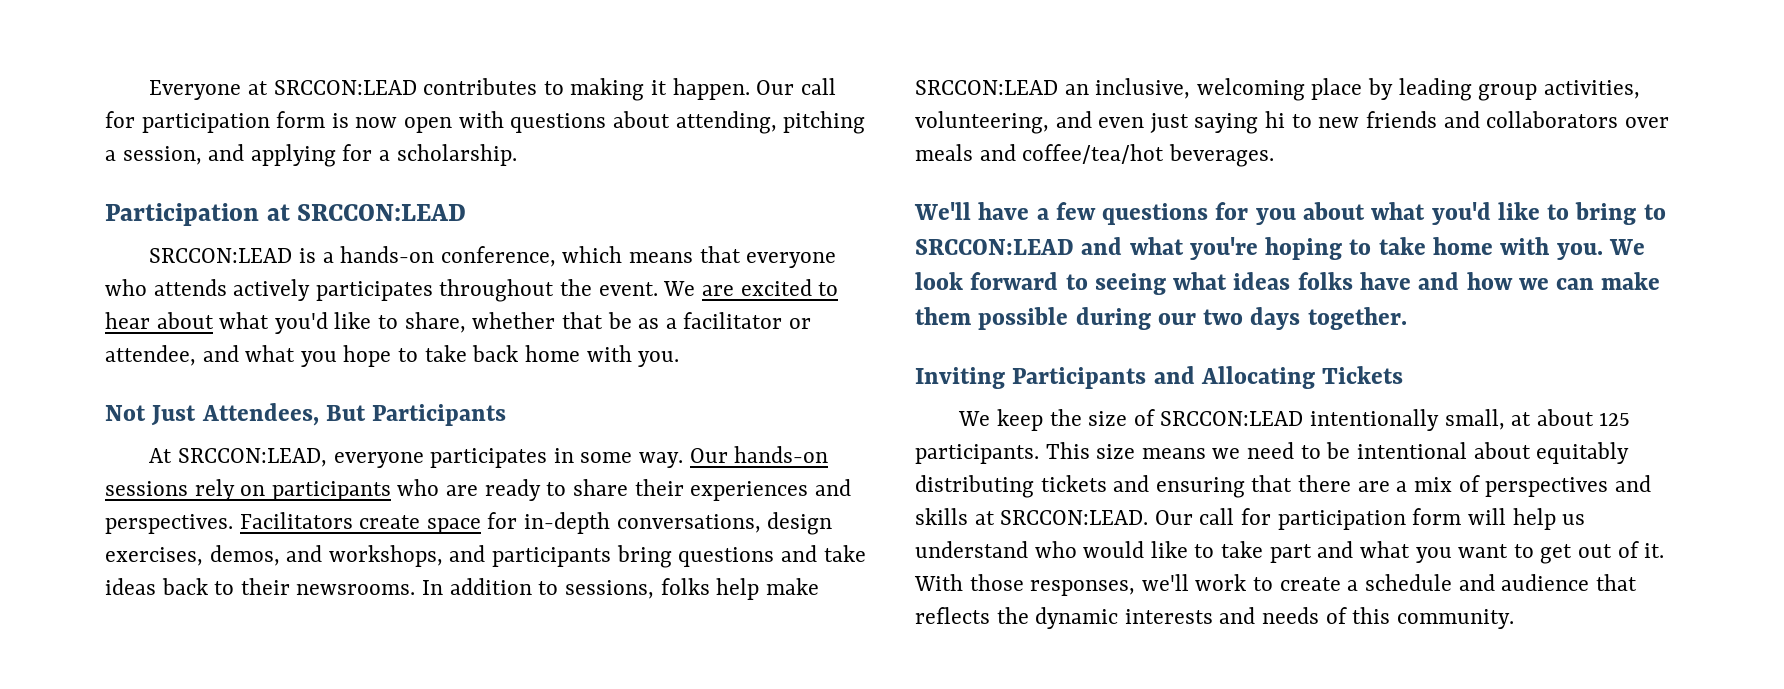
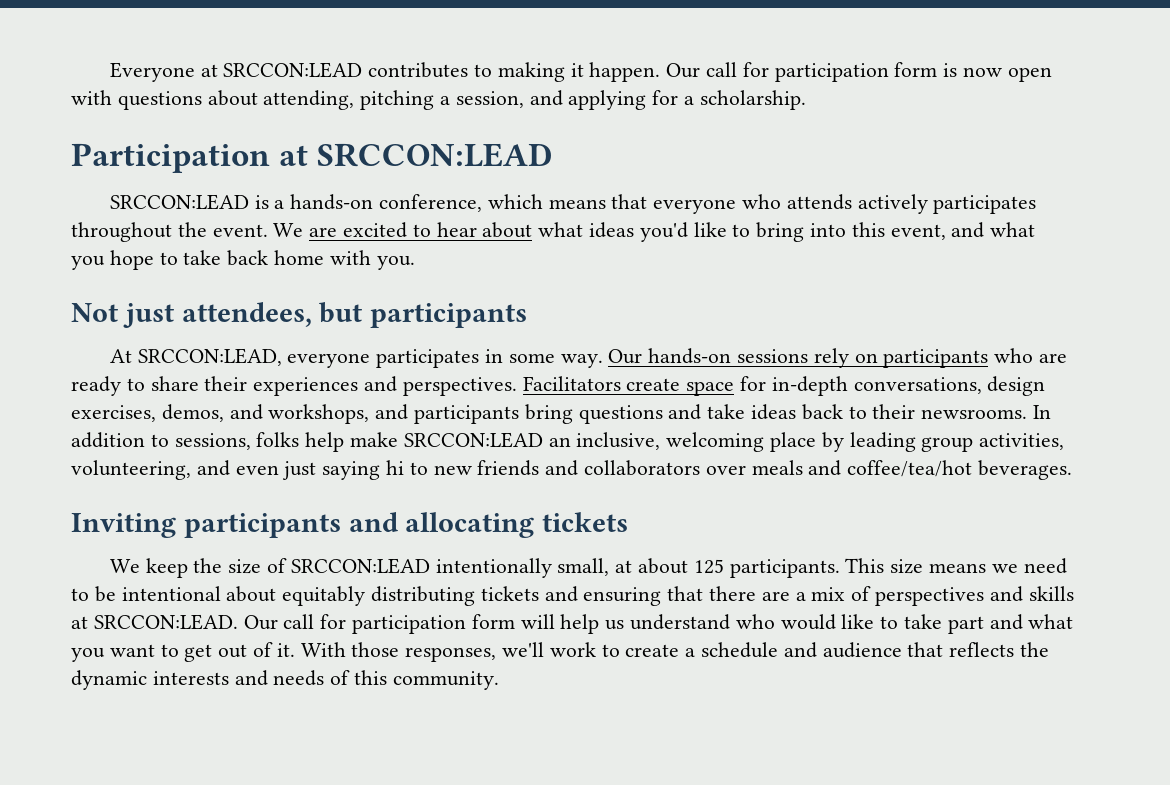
[274,312,811,334] [105,345,196,366] you'd like to share, whether that be as a facilitator or attendee, -> [589,222,946,242] ideas you'd like to bring into this event,
[151,403,507,426] Just Attendees, But Participants -> [122,302,528,328] just attendees, but participants
[914,202,1666,225] [915,237,1645,260] [915,272,1661,295] [915,307,1407,330] [915,366,1404,389] We'll have a few questions for you about what you'd like to bring to SRCCON:LEAD and what you're hoping to take home with you. We look forward to seeing what ideas folks have and how we can make them possible during our two days together. // Inviting Participants and Allocating Tickets -> [71,512,629,538] Inviting participants and allocating tickets

